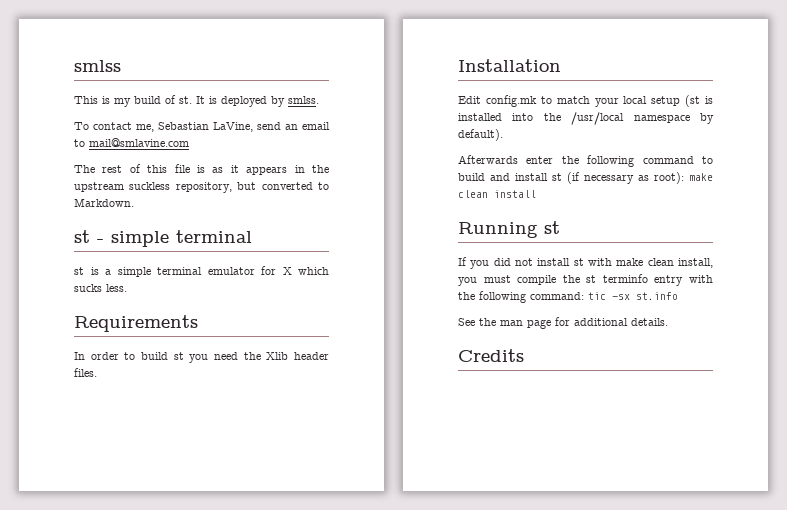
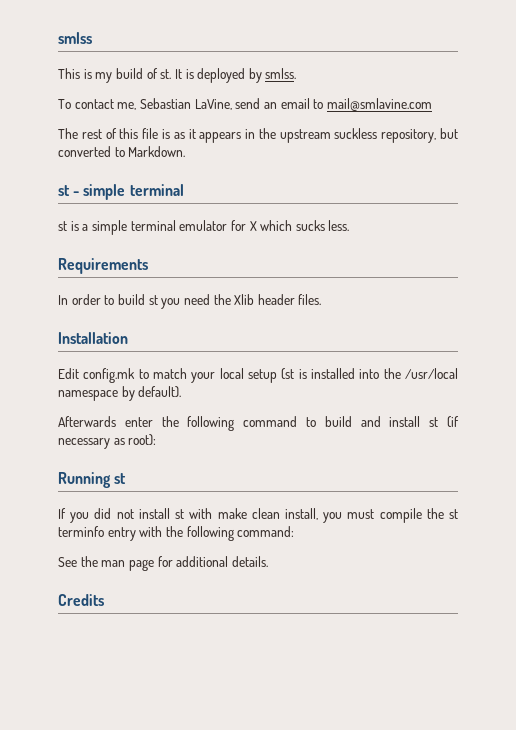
[689,173,713,181] [458,190,536,198] make clean install -> (157, 440) none
[588,292,678,300] tic -sx st.info -> (295, 531) none

